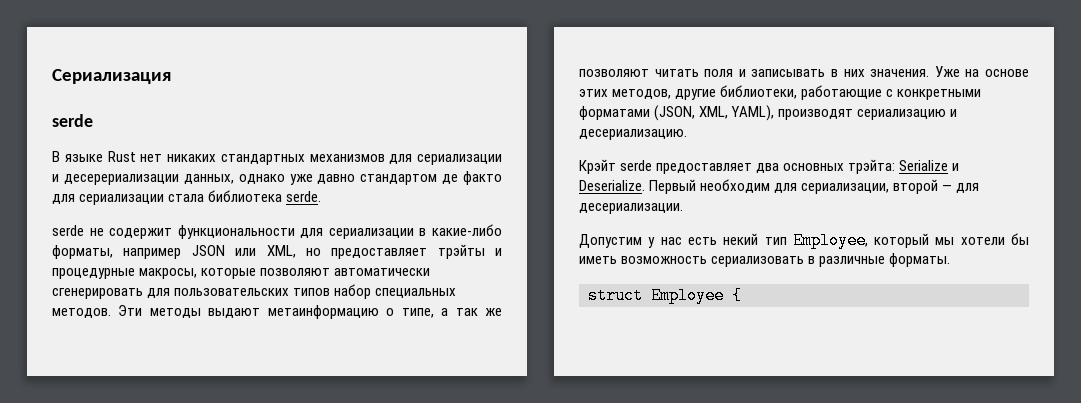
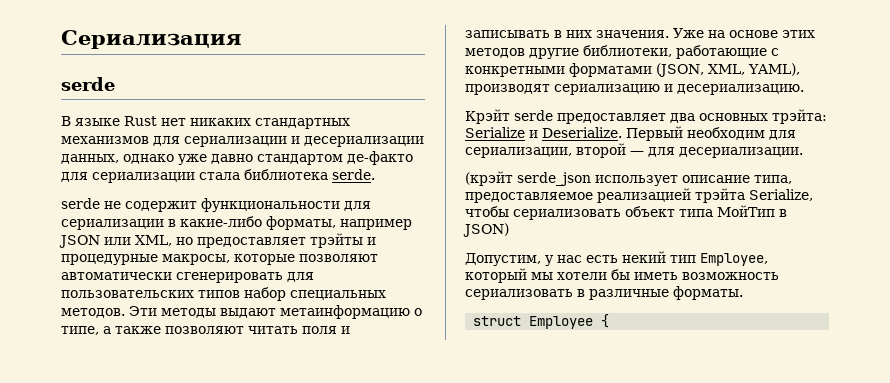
[63,174,179,185] десерериализации -> [304,136,424,147] десериализации
[442,171,502,185] де факто -> [347,151,413,165] де-факто
[455,308,503,316] так же -> [115,326,161,334] также
[612,89,672,99] методов, -> [465,48,525,58] методов
[579,234,642,248] Допустим -> [465,171,792,186] [465,188,813,203] [465,205,787,220] [463,223,509,237] [465,253,541,266] (крэйт serde_json использует описание типа, предоставляемое реализацией трэйта Serialize, чтобы сериализовать объект типа МойТип в JSON) // Допустим,

